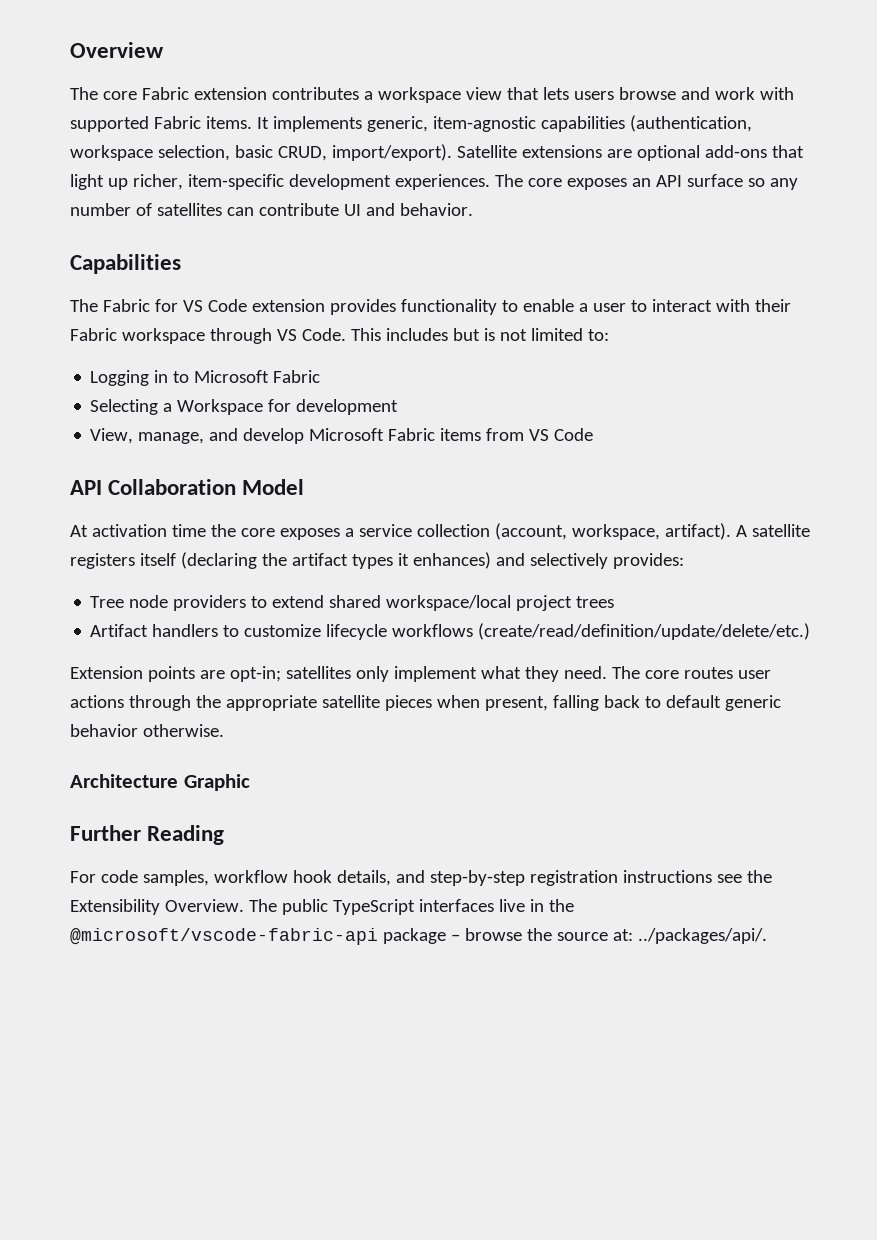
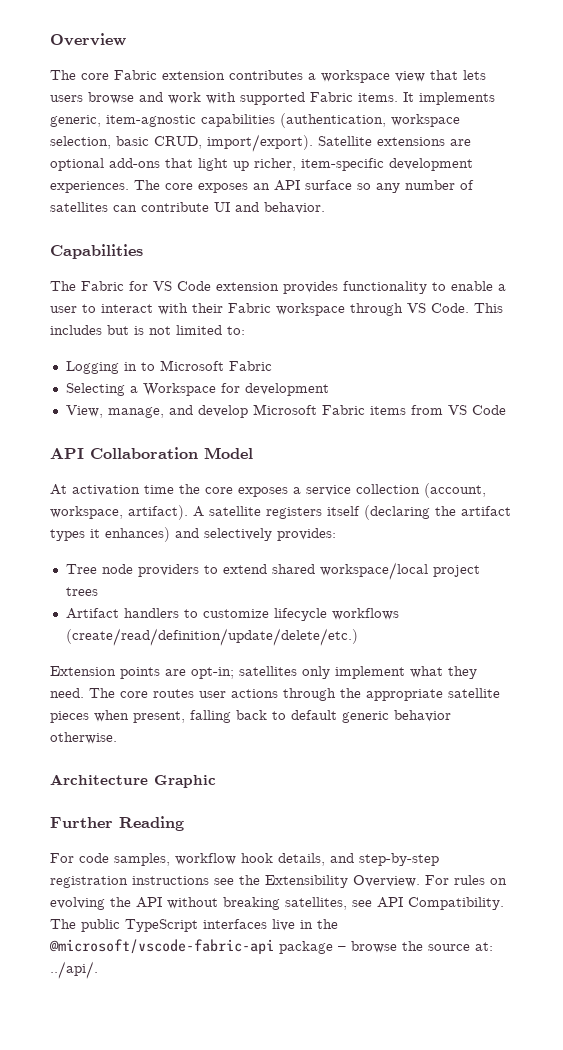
(244, 905) none -> [425,875,507,885] [50,897,504,910] For rules on evolving the API without breaking satellites, see API Compatibility.
[637,928,767,944] ../packages/api/. -> [50,961,98,979] ../api/.

